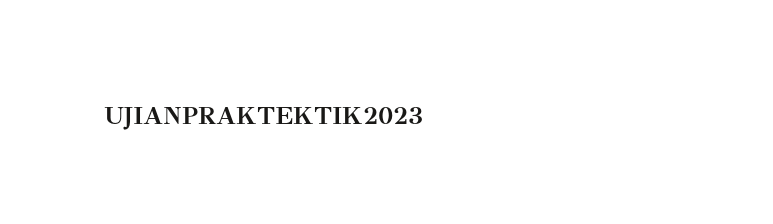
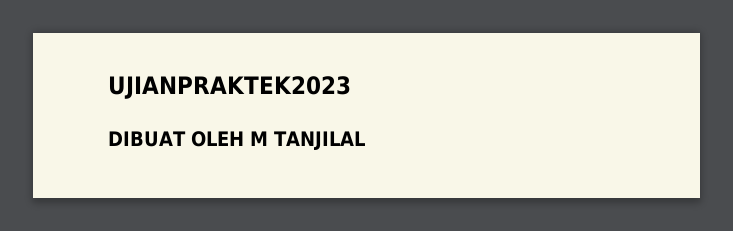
[104,107,423,130] UJIANPRAKTEKTIK2023 -> [108,76,351,99] [108,131,365,150] UJIANPRAKTEK2023 // DIBUAT OLEH M TANJILAL

